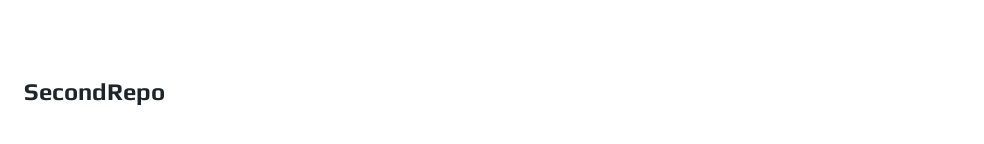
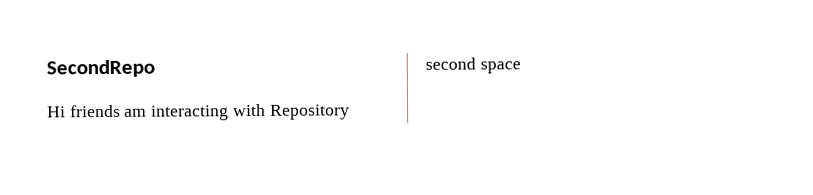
(165, 94) none -> [47,103,350,121] [425,57,521,74] // Hi friends am interacting with Repository second space

